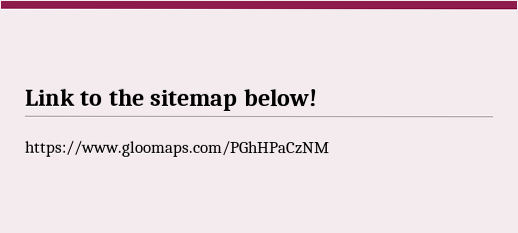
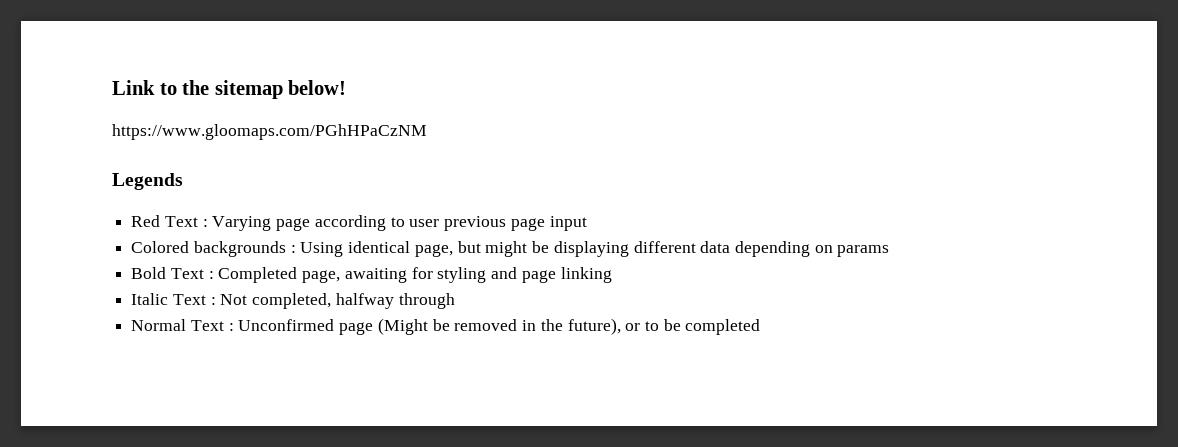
(329, 149) none -> [112,173,183,190] [131,215,587,231] [131,241,890,257] [131,267,612,283] [131,293,455,309] [131,318,761,335] // Legends // Red Text : Varying page according to user previous page input // Colored backgrounds : Using identical page, but might be displaying different data depending on params // Bold Text : Completed page, awaiting for styling and page linking // Italic Text : Not completed, halfway through // Normal Text : Unconfirmed page (Might be removed in the future), or to be completed

